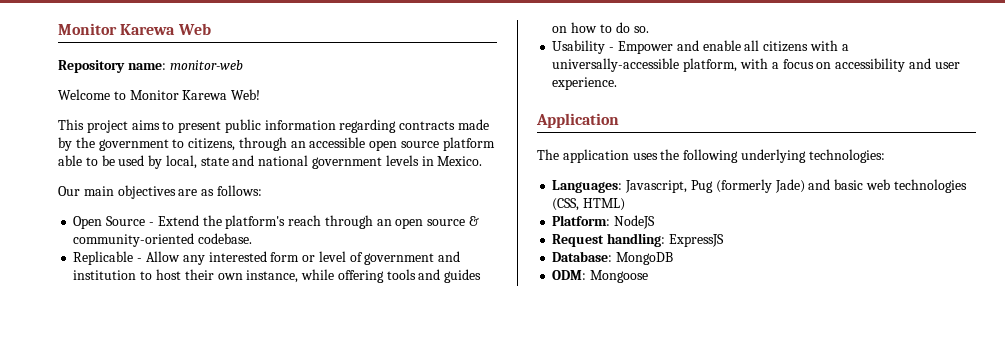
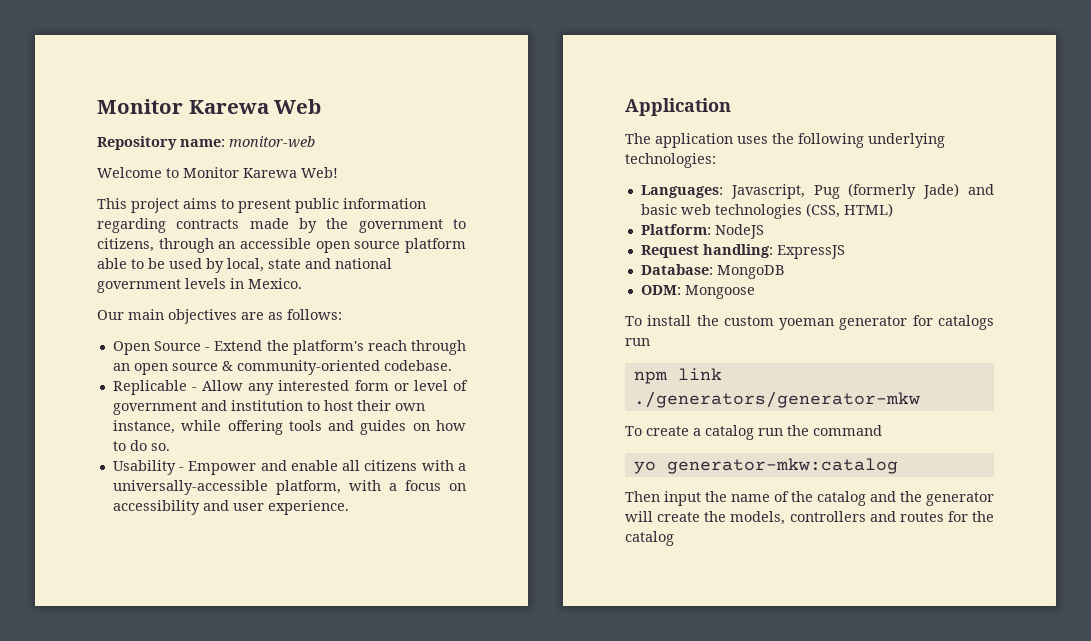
(649, 276) none -> [625,315,994,330] [625,338,650,346] [633,368,722,384] [633,391,920,408] [625,425,882,440] [633,458,898,474] [625,491,994,506] [625,511,994,525] [625,531,674,546] // To install the custom yoeman generator for catalogs run // npm link ./generators/generator-mkw // To create a catalog run the command // yo generator-mkw:catalog // Then input the name of the catalog and the generator will create the models, controllers and routes for the catalog

